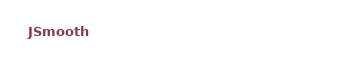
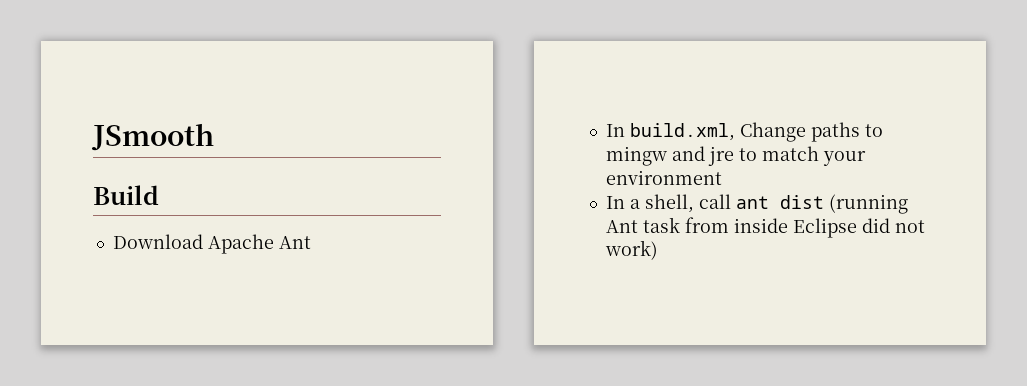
(89, 32) none -> [93,185,159,205] [112,234,311,254] [605,122,883,142] [605,146,866,166] [605,170,722,185] [605,194,908,214] [605,217,925,238] [604,240,658,260] // Build // Download Apache Ant // In build.xml, Change paths to mingw and jre to match your environment // In a shell, call ant dist (running Ant task from inside Eclipse did not work)

